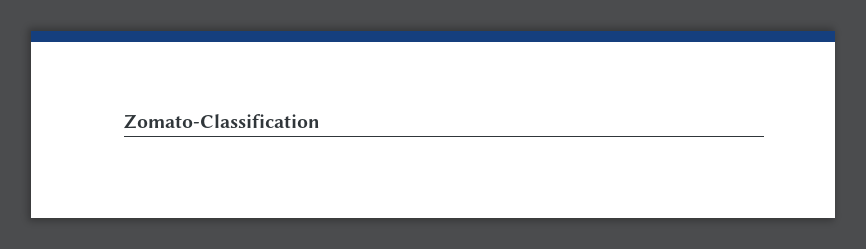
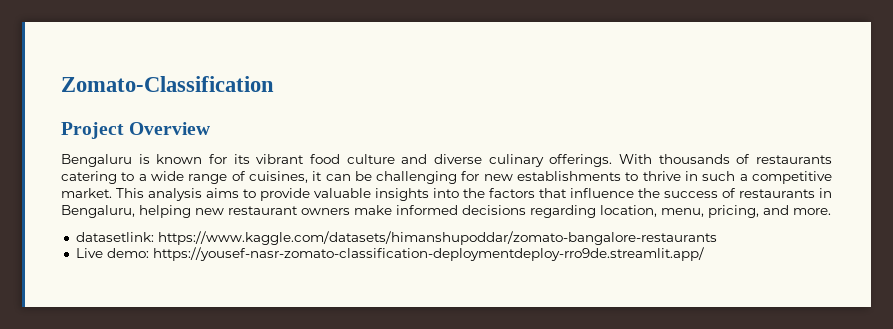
(320, 121) none -> [61,122,211,139] [61,154,832,167] [61,171,832,184] [61,188,832,201] [61,205,831,218] [75,231,717,245] [75,247,704,261] // Project Overview // Bengaluru is known for its vibrant food culture and diverse culinary offerings. With thousands of restaurants catering to a wide range of cuisines, it can be challenging for new establishments to thrive in such a competitive market. This analysis aims to provide valuable insights into the factors that influence the success of restaurants in Bengaluru, helping new restaurant owners make informed decisions regarding location, menu, pricing, and more. // datasetlink: https://www.kaggle.com/datasets/himanshupoddar/zomato-bangalore-restaurants // Live demo: https://yousef-nasr-zomato-classification-deploymentdeploy-rro9de.streamlit.app/

